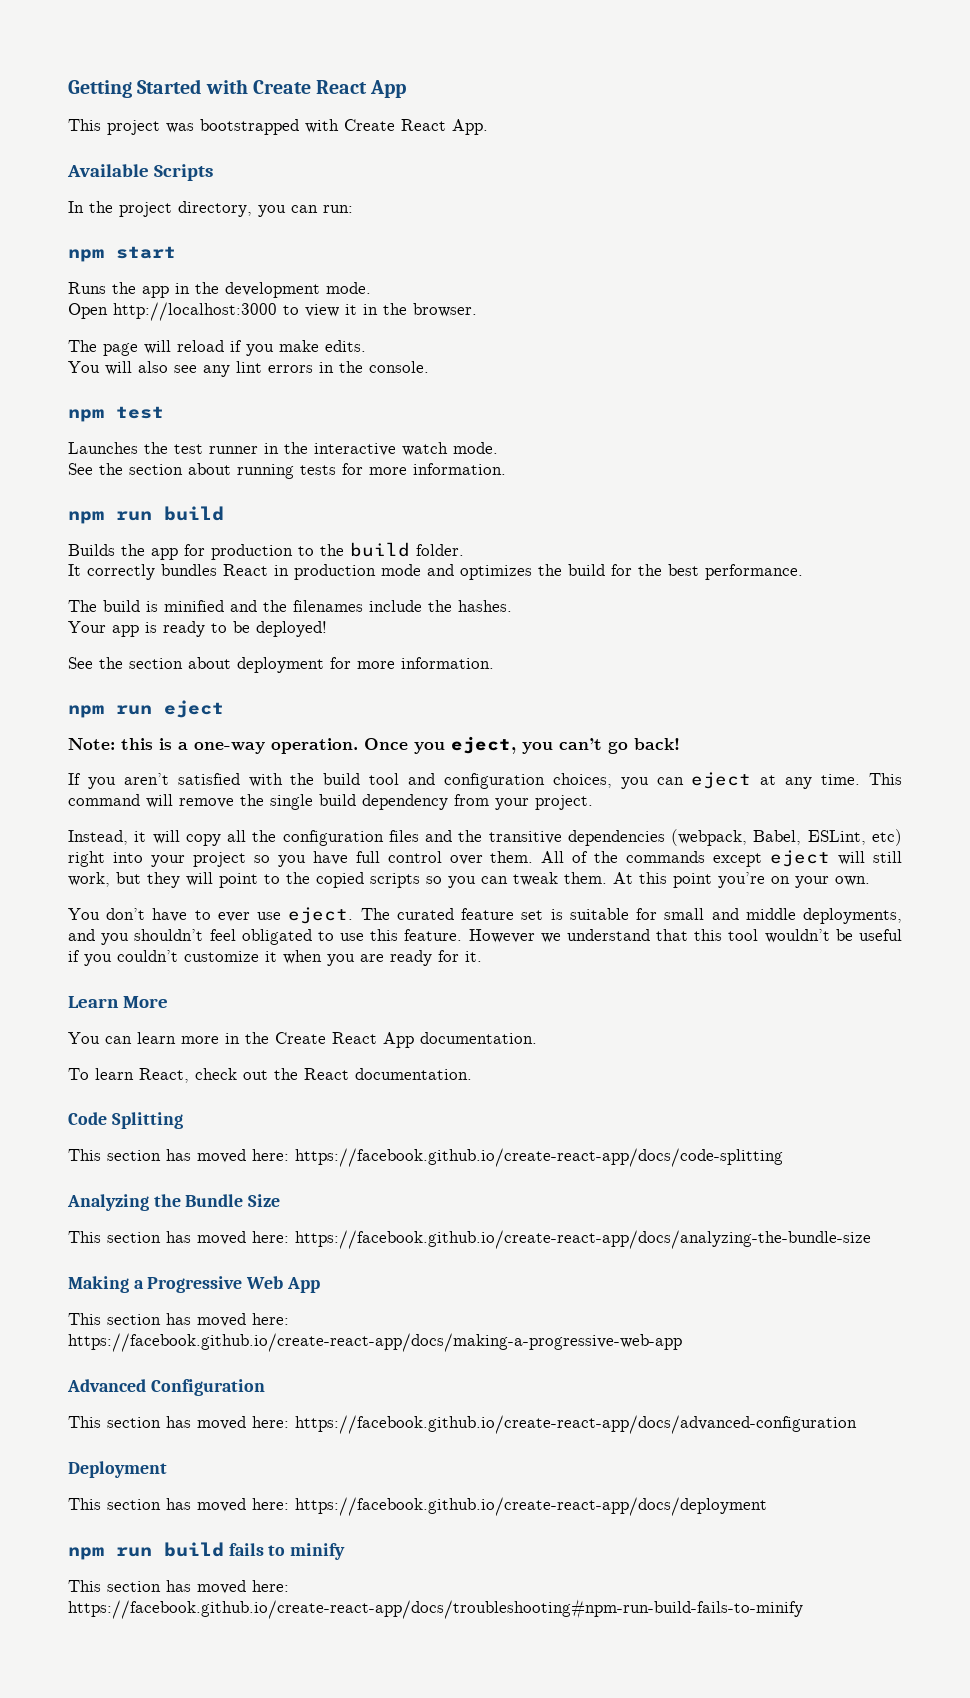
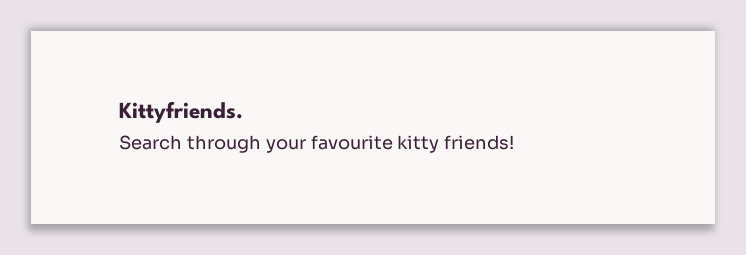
[68,79,407,98] [68,119,488,135] [67,164,213,181] [68,201,353,217] [68,246,176,262] [68,282,371,298] [68,302,477,321] [68,340,366,356] [68,361,429,377] [68,406,164,422] [68,442,498,456] [68,463,506,479] [68,506,224,524] [68,542,464,560] [68,564,803,580] [68,600,512,612] [68,621,327,637] [68,657,494,673] [68,700,224,718] [68,736,680,754] [68,772,902,789] [68,794,593,810] [68,829,902,846] [68,850,903,867] [68,872,870,888] [68,907,903,924] [68,929,902,945] [68,950,482,966] [68,996,168,1008] [68,1032,537,1048] [68,1068,472,1083] [68,1112,183,1129] [68,1148,783,1167] [67,1194,281,1211] [68,1230,871,1249] [68,1276,320,1293] [68,1313,289,1327] [68,1333,682,1352] [67,1379,265,1396] [68,1415,857,1434] [68,1461,167,1478] [68,1497,767,1516] [68,1542,346,1560] [68,1580,289,1594] [68,1599,803,1619] Getting Started with Create React App // This project was bootstrapped with Create React App. // Available Scripts // In the project directory, you can run: // npm start // Runs the app in the development mode. // Open http://localhost:3000 to view it in the browser. // The page will reload if you make edits. // You will also see any lint errors in the console. // npm test // Launches the test runner in the interactive watch mode. // See the section about running tests for more information. // npm run build // Builds the app for production to the build folder. // It correctly bundles React in production mode and optimizes the build for the best performance. // The build is minified and the filenames include the hashes. // Your app is ready to be deployed! // See the section about deployment for more information. // npm run eject // Note: this is a one-way operation. Once you eject, you can’t go back! // If you aren’t satisfied with the build tool and configuration choices, you can eject at any time. This command will remove the single build dependency from your project. // Instead, it will copy all the configuration files and the transitive dependencies (webpack, Babel, ESLint, etc) right into your project so you have full control over them. All of the commands except eject will still work, but they will point to the copied scripts so you can tweak them. At this point you’re on your own. // You don’t have to ever use eject. The curated feature set is suitable for small and middle deployments, and you shouldn’t feel obligated to use this feature. However we understand that this tool wouldn’t be useful if you couldn’t customize it when you are ready for it. // Learn More // You can learn more in the Create React App documentation. // To learn React, check out the React documentation. // Code Splitting // This section has moved here: https://facebook.github.io/create-react-app/docs/code-splitting // Analyzing the Bundle Size // This section has moved here: https://facebook.github.io/create-react-app/docs/analyzing-the-bundle-size // Making a Progressive Web App // This section has moved here: https://facebook.github.io/create-react-app/docs/making-a-progressive-web-app // Advanced Configuration // This section has moved here: https://facebook.github.io/create-react-app/docs/advanced-configuration // Deployment // This section has moved here: https://facebook.github.io/create-react-app/docs/deployment // npm run build fails to minify // This section has moved here: https://facebook.github.io/create-react-app/docs/troubleshooting#npm-run-build-fails-to-minify -> [119,101,243,123] [119,135,515,153] Kittyfriends. // Search through your favourite kitty friends!

